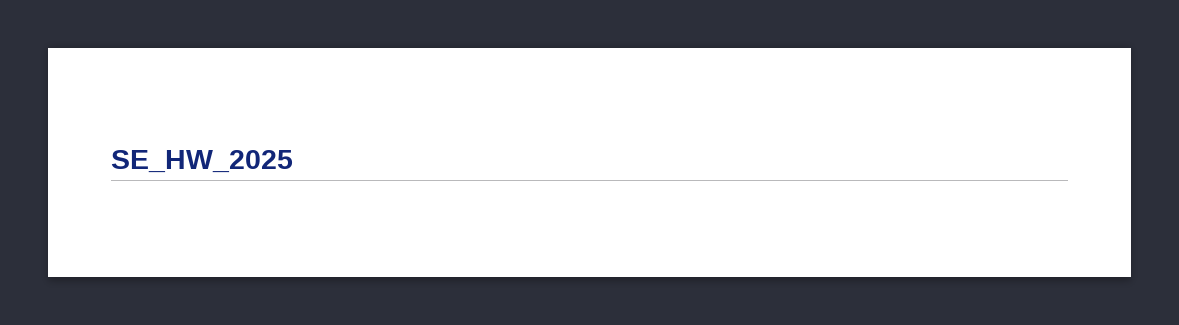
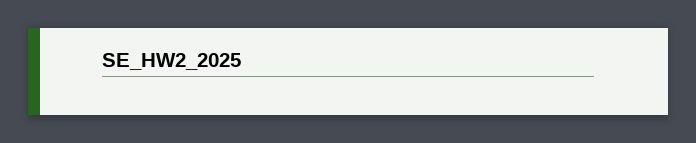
[111,150,293,173] SE_HW_2025 -> [102,53,241,70] SE_HW2_2025

